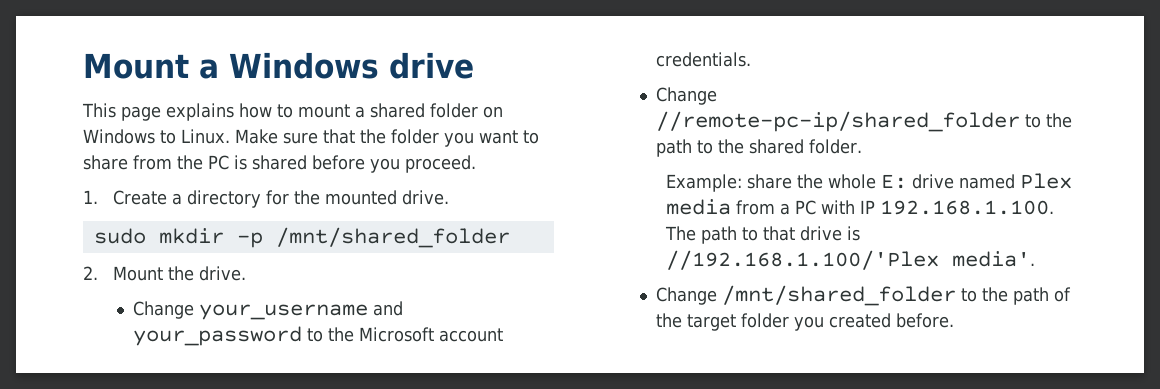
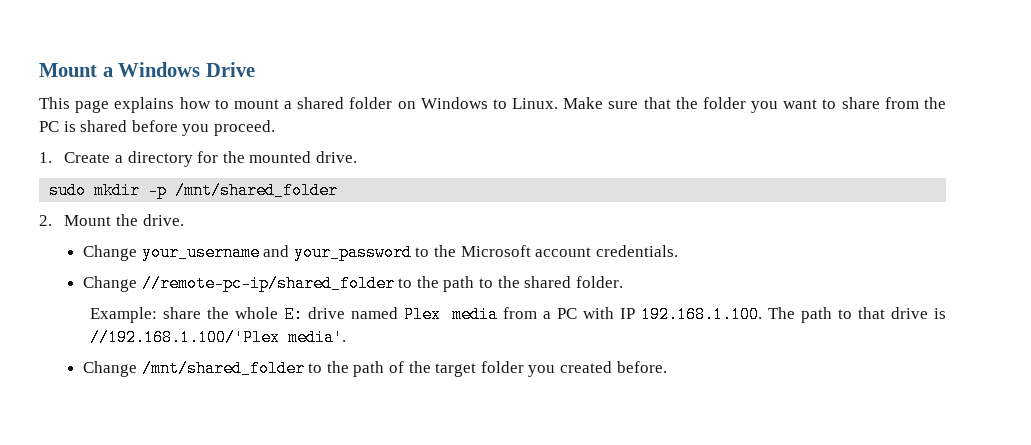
[389,52,474,79] drive -> [205,62,255,77] Drive

